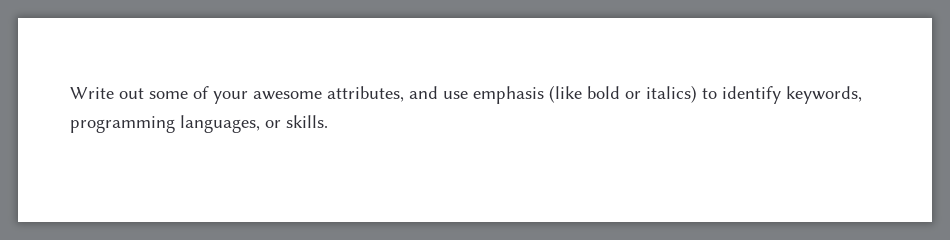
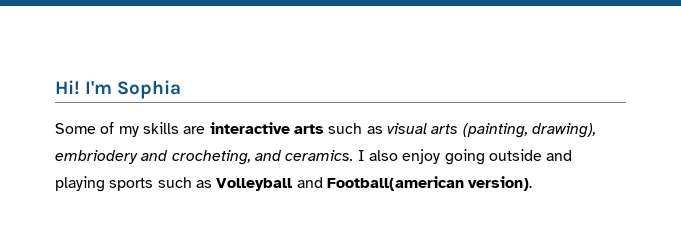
[70,85,862,104] [70,115,328,133] Write out some of your awesome attributes, and use emphasis (like bold or italics) to identify keywords, programming languages, or skills. -> [55,80,182,99] [55,122,596,138] [55,149,573,165] [55,176,533,192] Hi! I'm Sophia // Some of my skills are interactive arts such as visual arts (painting, drawing), embriodery and crocheting, and ceramics. I also enjoy going outside and playing sports such as Volleyball and Football(american version).

